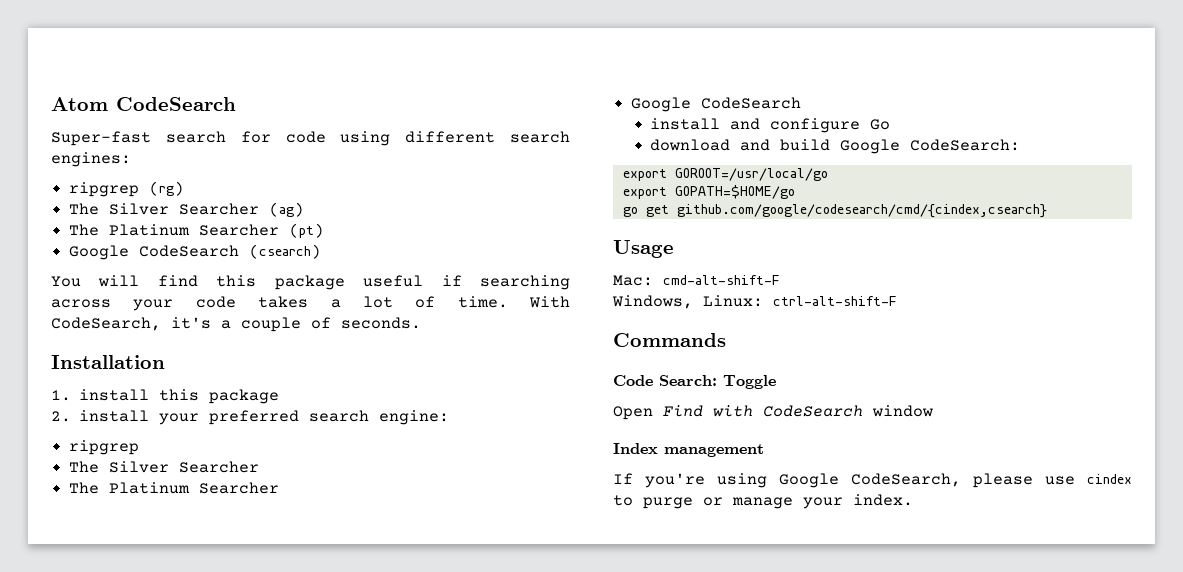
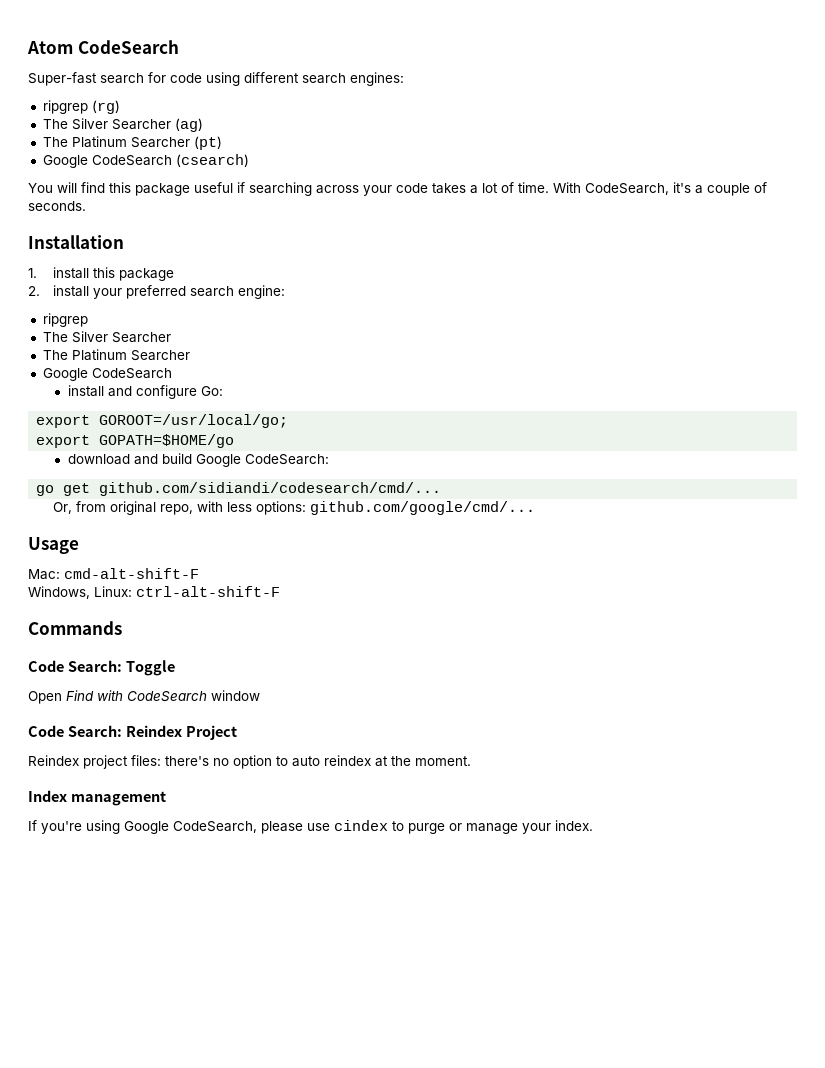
[870,119,891,130] Go -> [200,386,223,396] [36,414,289,428] [36,434,235,448] Go: // export GOROOT=/usr/local/go; // export GOPATH=$HOME/go
[622,168,828,181] [622,185,795,199] [622,204,1047,218] export GOROOT=/usr/local/go // export GOPATH=$HOME/go // go get github.com/google/codesearch/cmd/{cindex,csearch} -> [36,482,442,496] [52,501,535,515] go get github.com/sidiandi/codesearch/cmd/... // Or, from original repo, with less options: github.com/google/cmd/...
(933, 411) none -> [28,725,237,740] [28,755,471,769] // Code Search: Reindex Project // Reindex project files: there's no option to auto reindex at the moment.

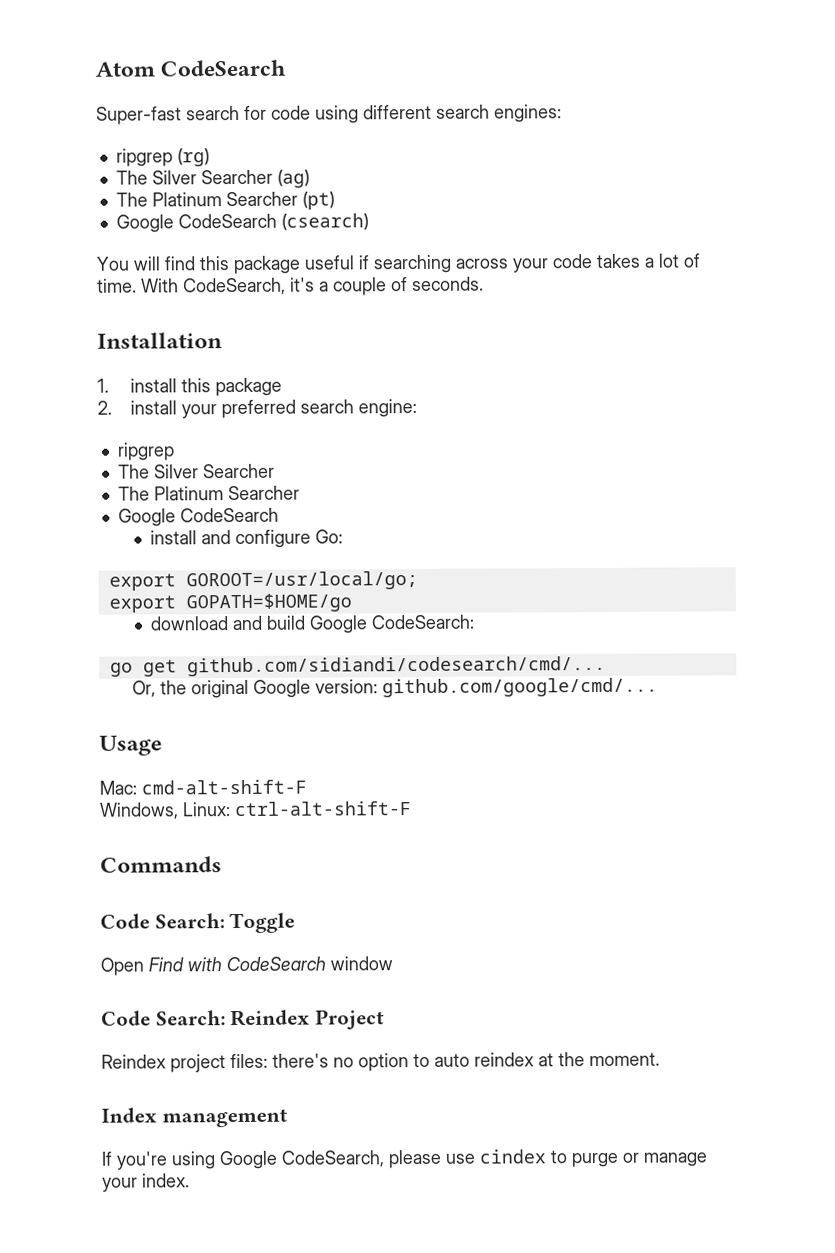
[75,501,306,515] from original repo, with less options: -> [159,679,378,699] the original Google version:

